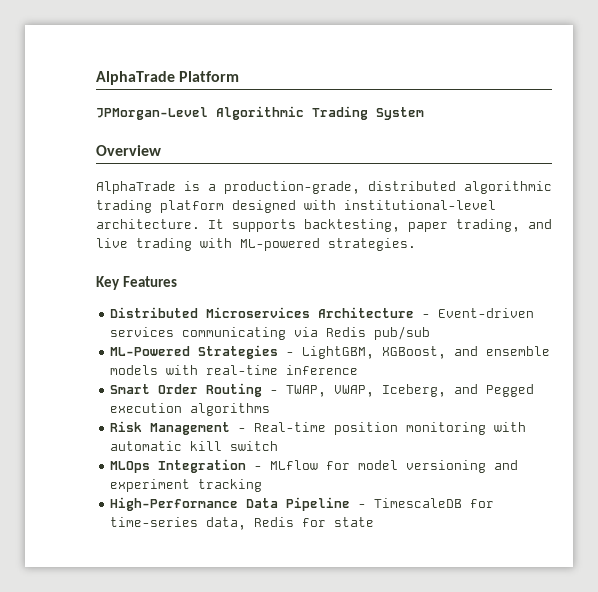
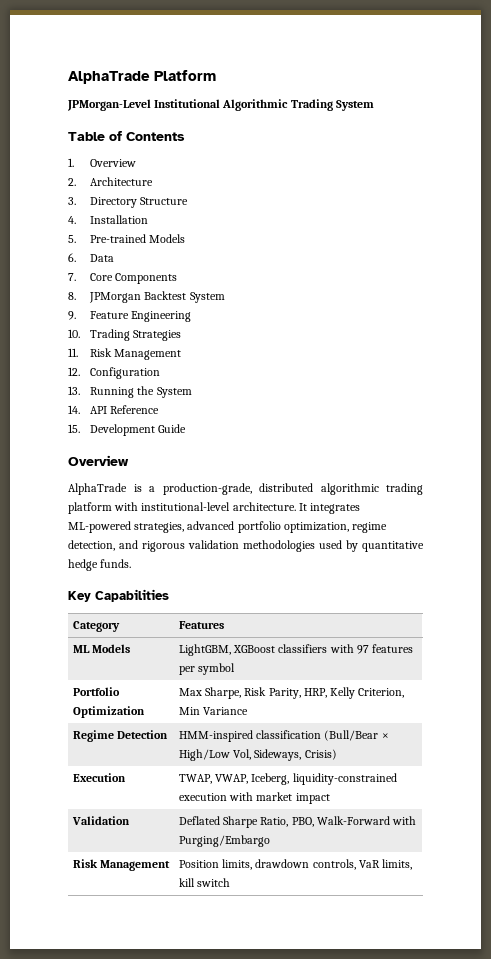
(208, 113) none -> [154,99,221,108] Institutional
(424, 113) none -> [68,131,185,141] [68,158,137,167] [68,177,154,186] [68,197,189,208] [68,215,149,224] [68,234,186,243] [68,253,115,262] [68,273,178,284] [68,291,225,303] [68,311,192,322] [68,329,182,341] [68,348,182,360] [68,367,161,379] [68,386,192,398] [68,405,160,414] [68,424,187,436] // Table of Contents // 1. Overview // 2. Architecture // 3. Directory Structure // 4. Installation // 5. Pre-trained Models // 6. Data // 7. Core Components // 8. JPMorgan Backtest System // 9. Feature Engineering // 10. Trading Strategies // 11. Risk Management // 12. Configuration // 13. Running the System // 14. API Reference // 15. Development Guide
[232,200,296,213] designed -> (112, 508) none
[232,219,552,232] [96,238,416,251] supports backtesting, paper trading, and live trading with ML-powered strategies. -> [310,503,361,514] [68,521,388,533] [68,540,424,552] [68,559,132,571] integrates ML-powered strategies, advanced portfolio optimization, regime detection, and rigorous validation methodologies used by quantitative hedge funds.
(120, 283) none -> [95,589,169,602] [72,621,120,632] Capabilities // Category |
[110,307,535,318] [110,326,431,340] [110,345,551,359] [110,365,359,375] [110,383,535,397] [110,403,271,416] [110,421,527,435] [110,441,279,451] [110,459,519,473] [110,479,263,492] [110,497,495,511] [110,517,375,530] // Distributed Microservices Architecture - Event-driven services communicating via Redis pub/sub // ML-Powered Strategies - LightGBM, XGBoost, and ensemble models with real-time inference // Smart Order Routing - TWAP, VWAP, Iceberg, and Pegged execution algorithms // Risk Management - Real-time position monitoring with automatic kill switch // MLOps Integration - MLflow for model versioning and experiment tracking // High-Performance Data Pipeline - TimescaleDB for time-series data, Redis for state -> [72,644,131,653] [178,644,414,656] [178,663,236,675] [72,687,120,696] [72,706,145,718] [178,687,405,699] [178,707,249,715] [72,730,169,742] [178,730,389,742] [178,749,337,761] [72,773,126,782] [178,773,397,785] [178,792,330,804] [71,816,130,825] [178,816,417,828] [178,835,270,847] [72,859,171,871] [178,859,413,870] [178,878,231,887] // ML Models | LightGBM, XGBoost classifiers with 97 features per symbol // Portfolio Optimization | Max Sharpe, Risk Parity, HRP, Kelly Criterion, Min Variance // Regime Detection | HMM-inspired classification (Bull/Bear × High/Low Vol, Sideways, Crisis) // Execution | TWAP, VWAP, Iceberg, liquidity-constrained execution with market impact // Validation | Deflated Sharpe Ratio, PBO, Walk-Forward with Purging/Embargo // Risk Management | Position limits, drawdown controls, VaR limits, kill switch

